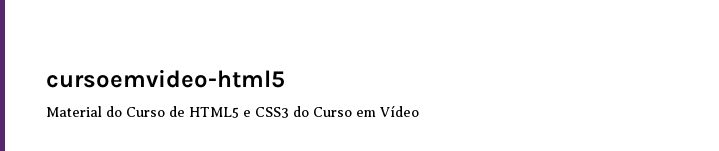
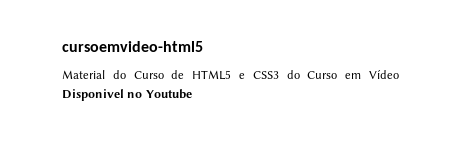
(419, 111) none -> [62,89,192,101] Disponivel no Youtube

